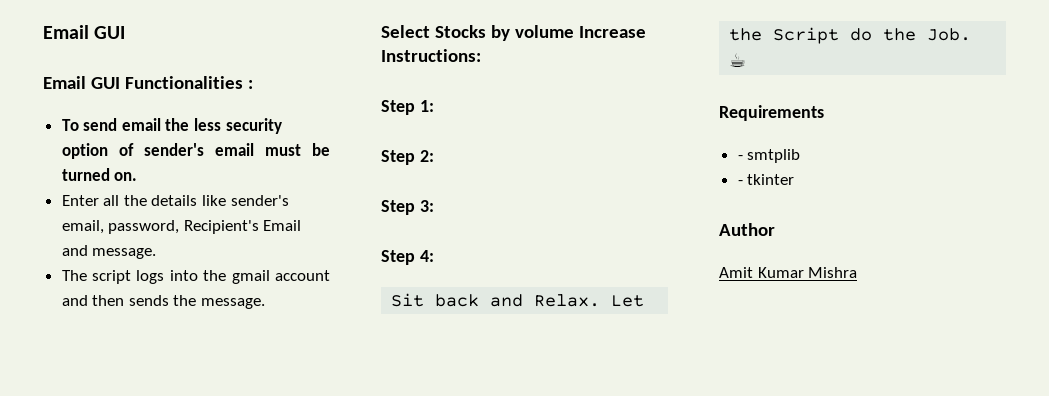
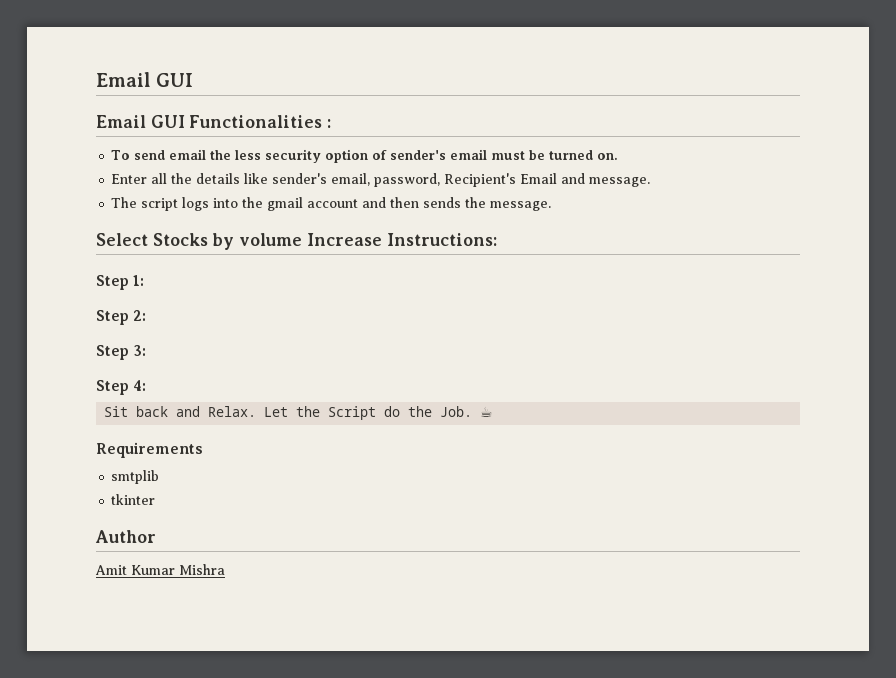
[737,155,743,160] - -> (203, 450) none
[737,180,743,185] - -> (160, 477) none

